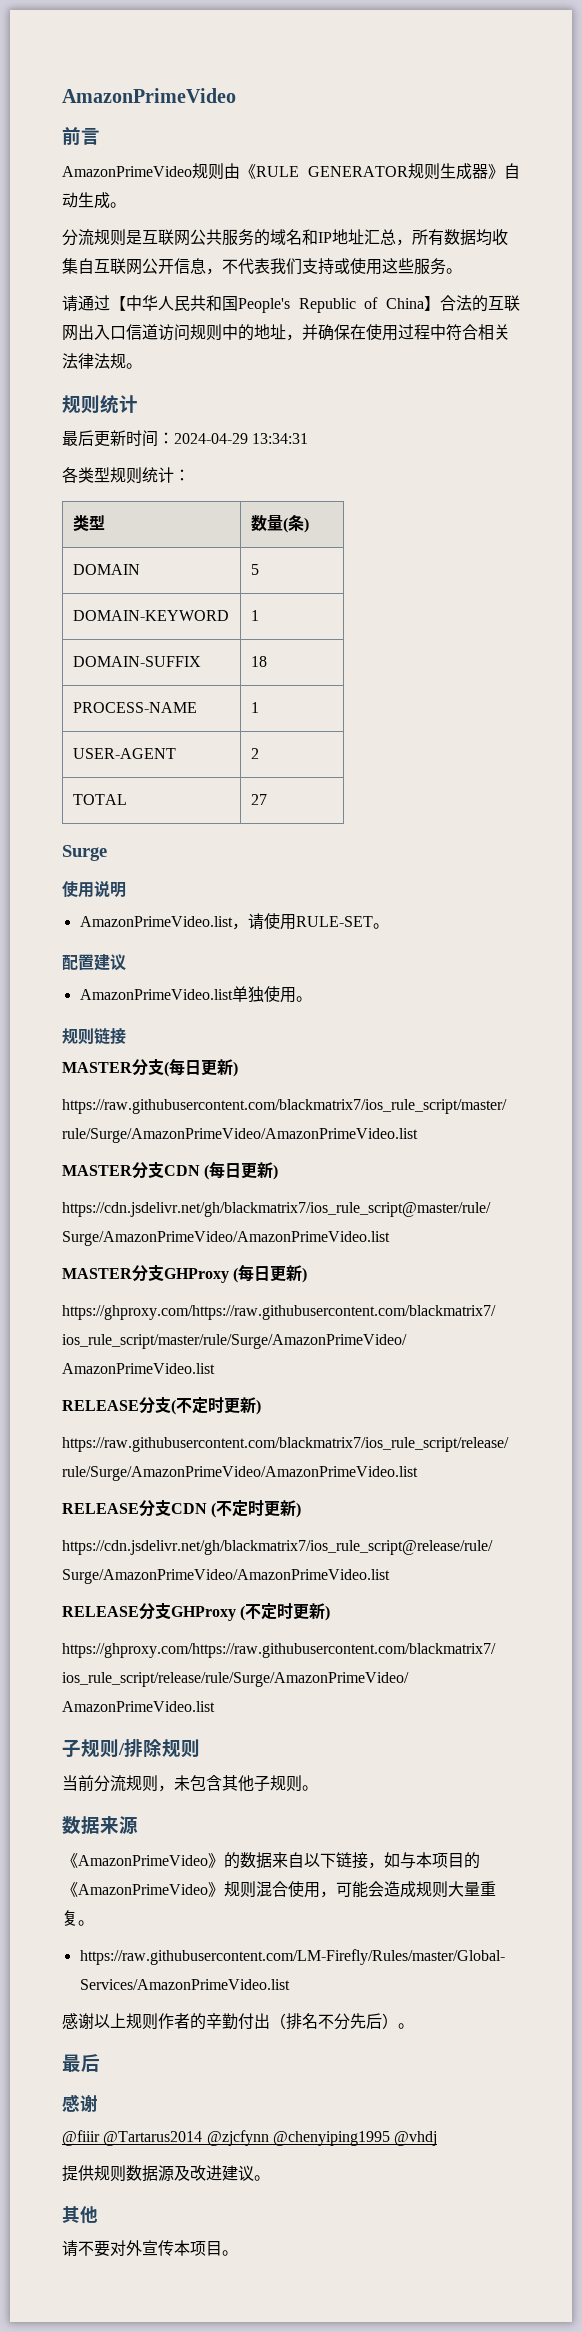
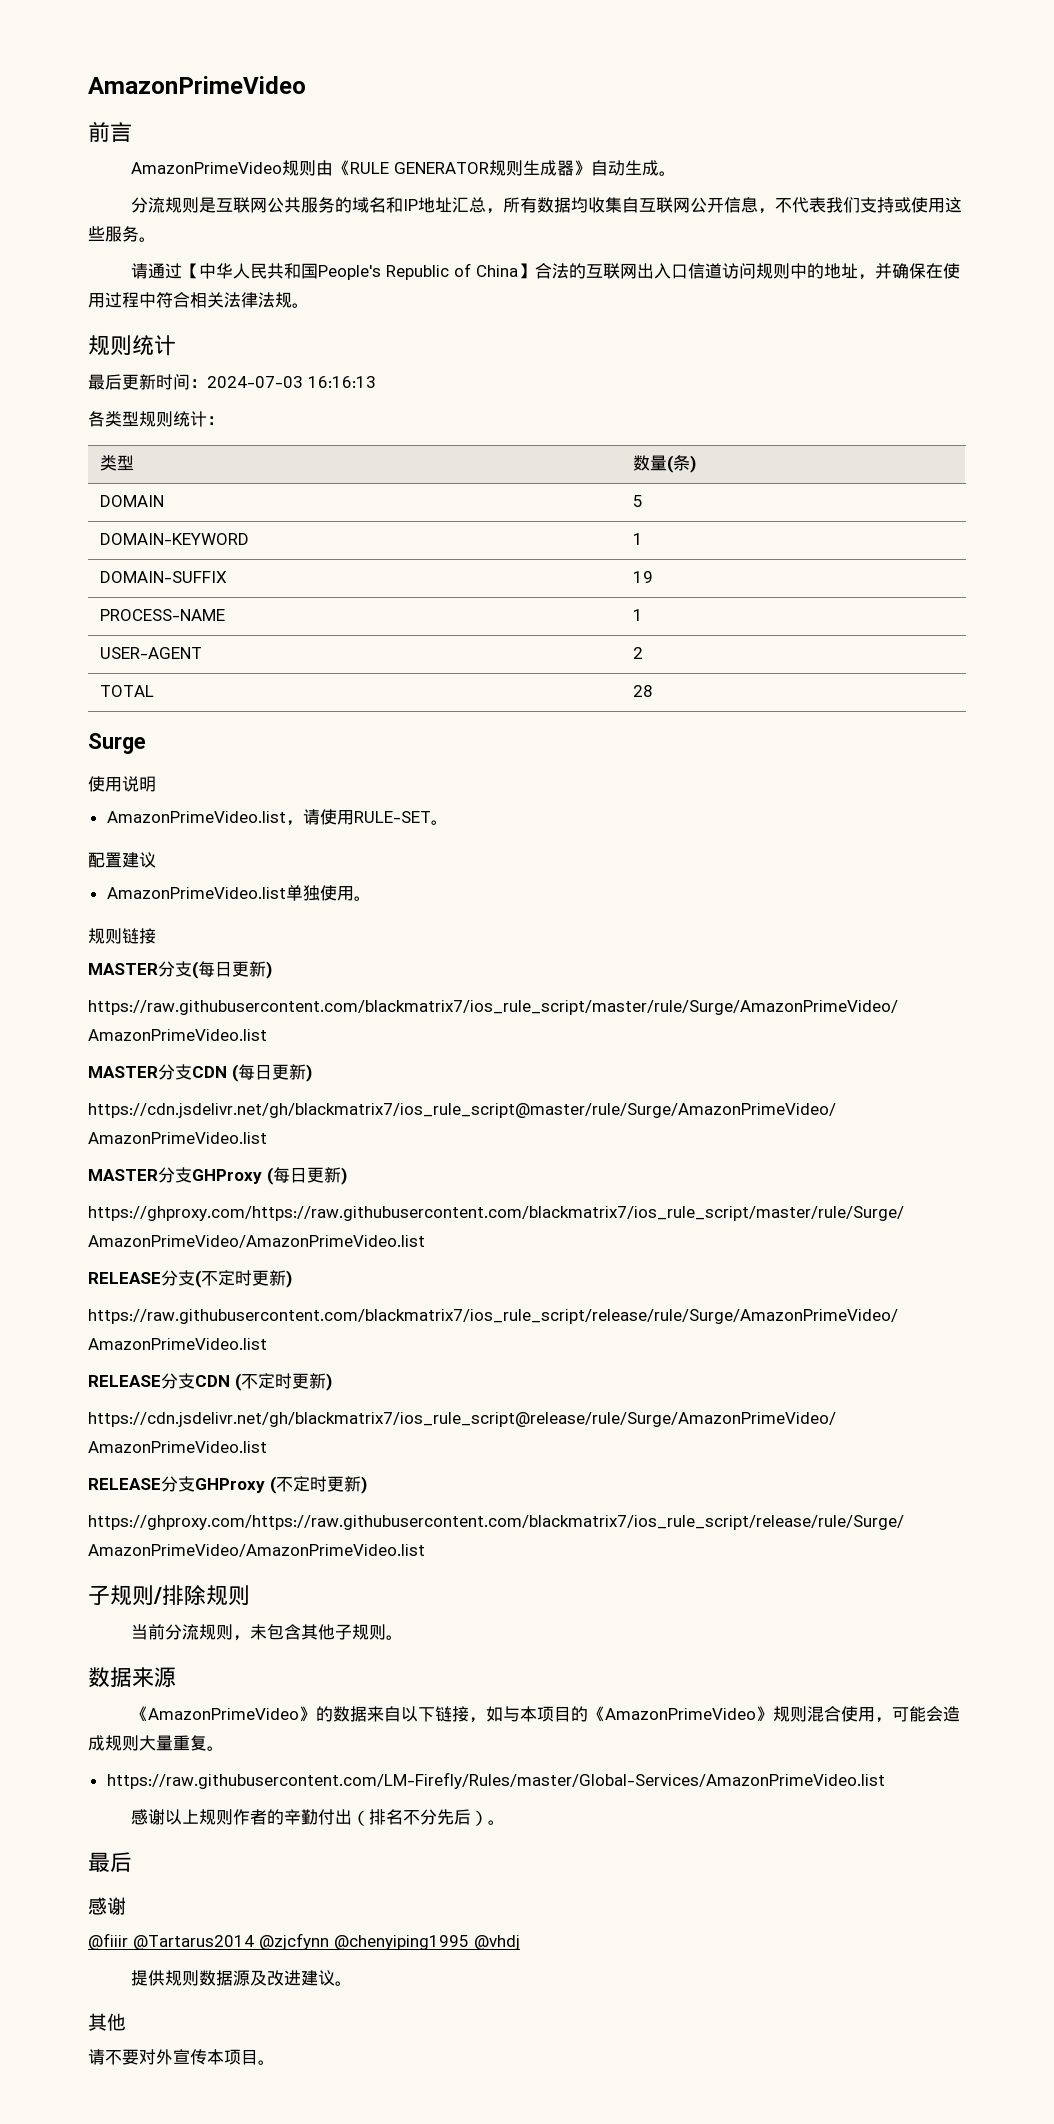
[174,433,309,444] 2024-04-29 13:34:31 -> [207,376,376,388] 2024-07-03 16:16:13
[250,656,267,667] 18 -> [633,571,654,583] 19
[250,794,267,805] 27 -> [633,685,654,697] 28

